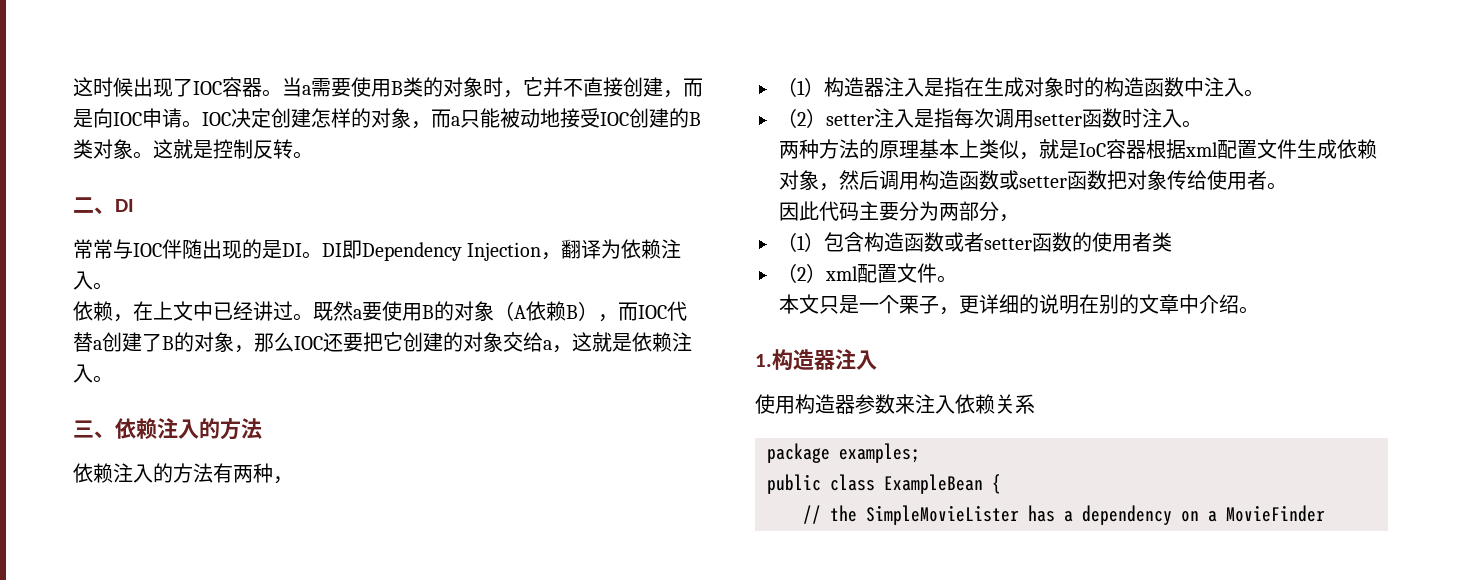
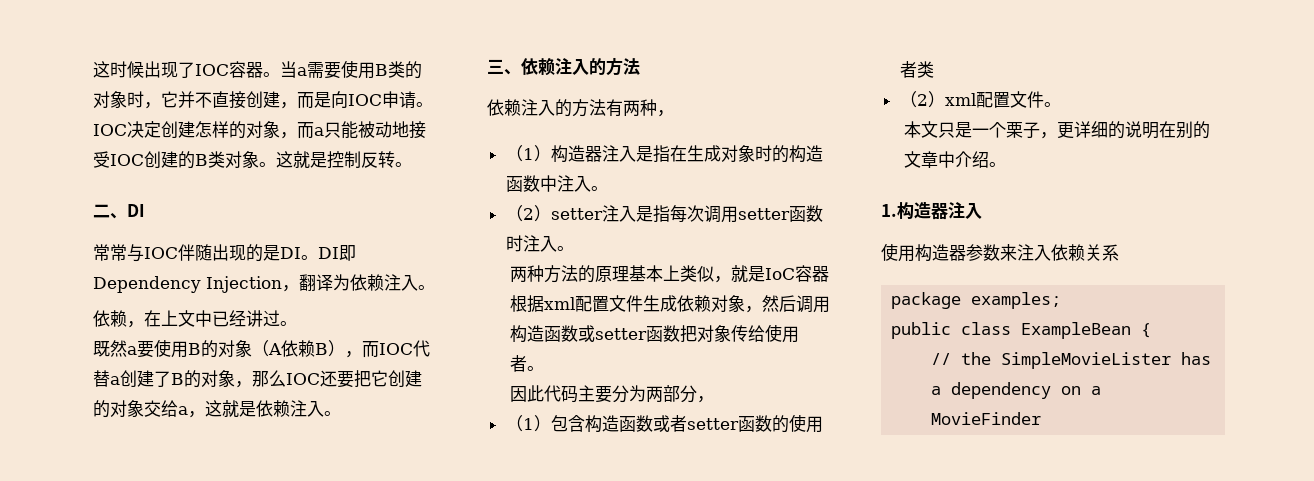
(313, 317) none -> (297, 323) //

